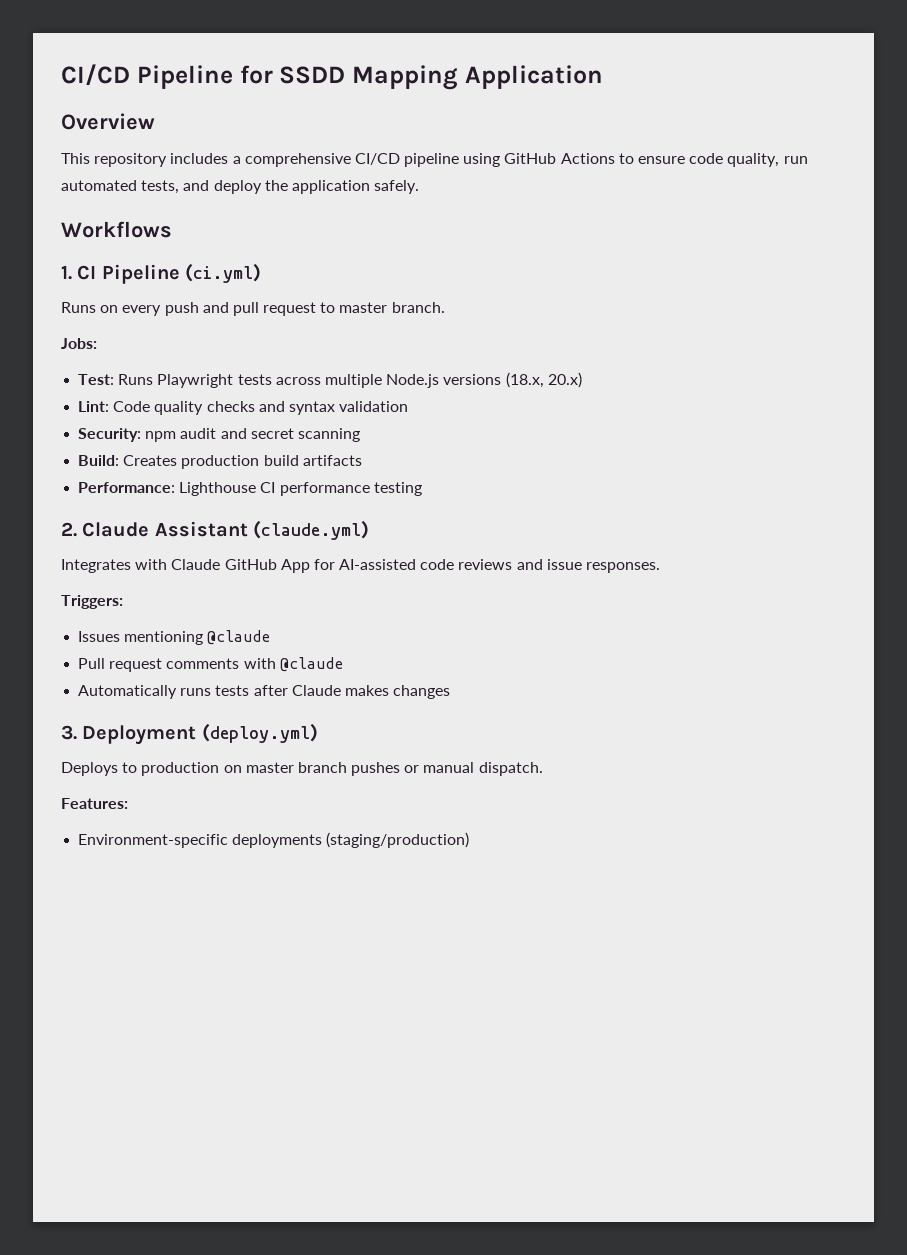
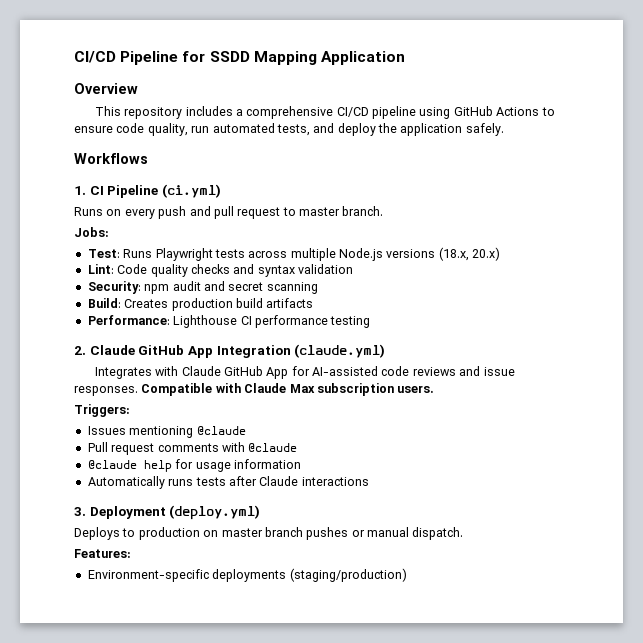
[154,521,248,537] Assistant -> [138,345,291,358] GitHub App Integration
(661, 567) none -> [141,383,435,396] Compatible with Claude Max subscription users.
(343, 664) none -> [87,459,301,472] // @claude help for usage information
[344,685,451,699] makes changes -> [301,477,369,486] interactions

